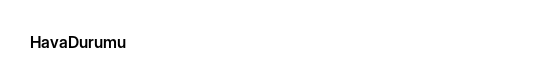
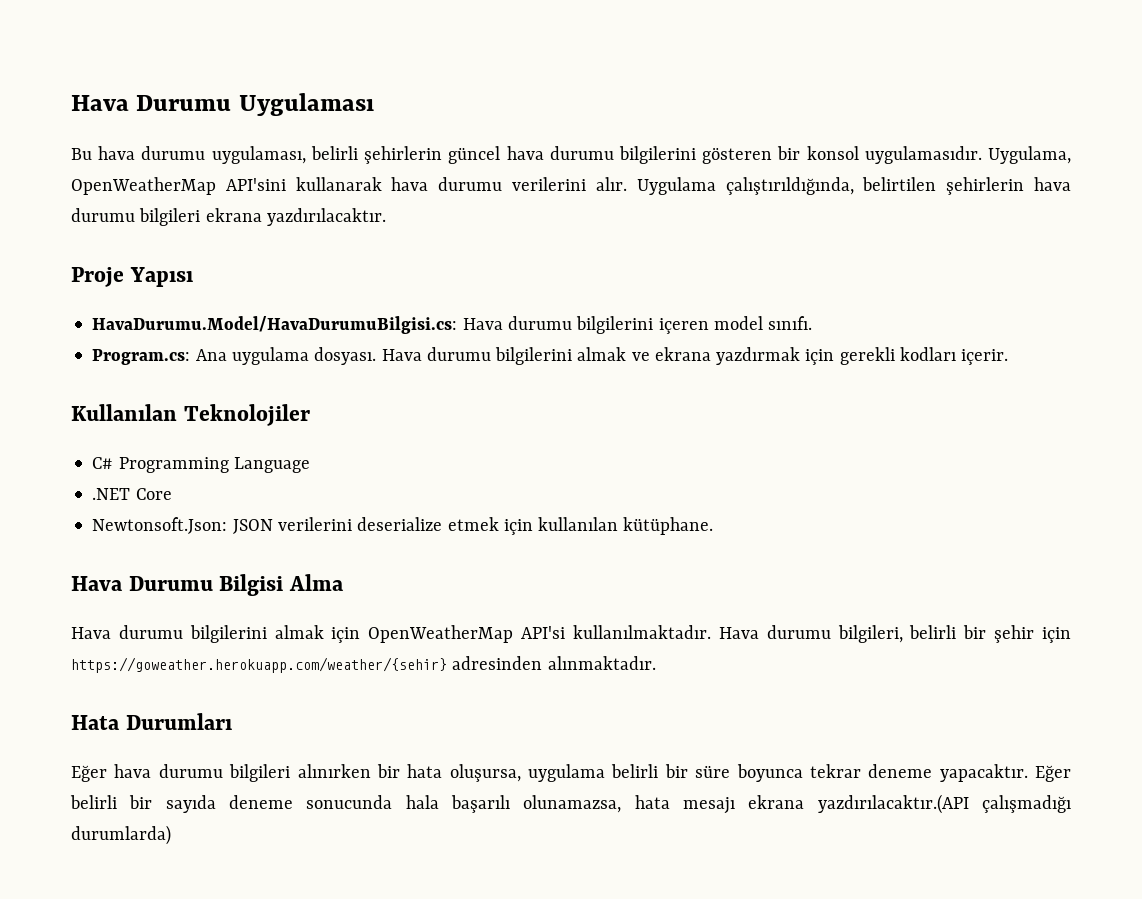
[30,36,126,48] HavaDurumu -> [71,93,374,116] [71,146,1071,164] [71,177,1072,195] [71,208,386,226] [71,267,193,287] [92,316,813,334] [92,347,1009,365] [71,404,310,426] [92,457,310,473] [92,488,172,500] [92,517,714,535] [71,574,344,596] [71,625,1072,643] [71,656,656,673] [71,713,232,730] [71,764,1071,782] [70,794,1071,814] [71,825,171,845] Hava Durumu Uygulaması // Bu hava durumu uygulaması, belirli şehirlerin güncel hava durumu bilgilerini gösteren bir konsol uygulamasıdır. Uygulama, OpenWeatherMap API'sini kullanarak hava durumu verilerini alır. Uygulama çalıştırıldığında, belirtilen şehirlerin hava durumu bilgileri ekrana yazdırılacaktır. // Proje Yapısı // HavaDurumu.Model/HavaDurumuBilgisi.cs: Hava durumu bilgilerini içeren model sınıfı. // Program.cs: Ana uygulama dosyası. Hava durumu bilgilerini almak ve ekrana yazdırmak için gerekli kodları içerir. // Kullanılan Teknolojiler // C# Programming Language // .NET Core // Newtonsoft.Json: JSON verilerini deserialize etmek için kullanılan kütüphane. // Hava Durumu Bilgisi Alma // Hava durumu bilgilerini almak için OpenWeatherMap API'si kullanılmaktadır. Hava durumu bilgileri, belirli bir şehir için https://goweather.herokuapp.com/weather/{sehir} adresinden alınmaktadır. // Hata Durumları // Eğer hava durumu bilgileri alınırken bir hata oluşursa, uygulama belirli bir süre boyunca tekrar deneme yapacaktır. Eğer belirli bir sayıda deneme sonucunda hala başarılı olunamazsa, hata mesajı ekrana yazdırılacaktır.(API çalışmadığı durumlarda)

